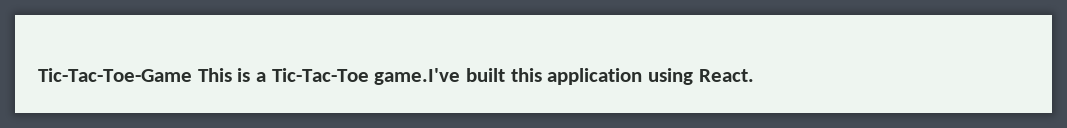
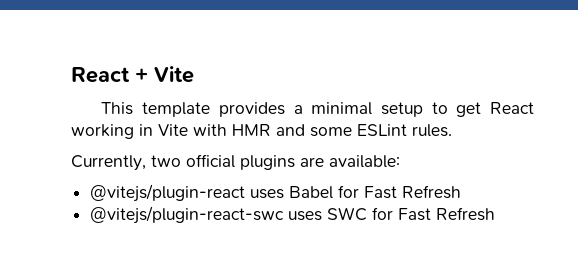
[38,68,754,85] Tic-Tac-Toe-Game This is a Tic-Tac-Toe game.I've built this application using React. -> [71,66,194,83] [101,102,535,117] [71,124,452,139] [71,154,400,171] [90,184,462,202] [90,206,496,224] React + Vite // This template provides a minimal setup to get React working in Vite with HMR and some ESLint rules. // Currently, two official plugins are available: // @vitejs/plugin-react uses Babel for Fast Refresh // @vitejs/plugin-react-swc uses SWC for Fast Refresh

